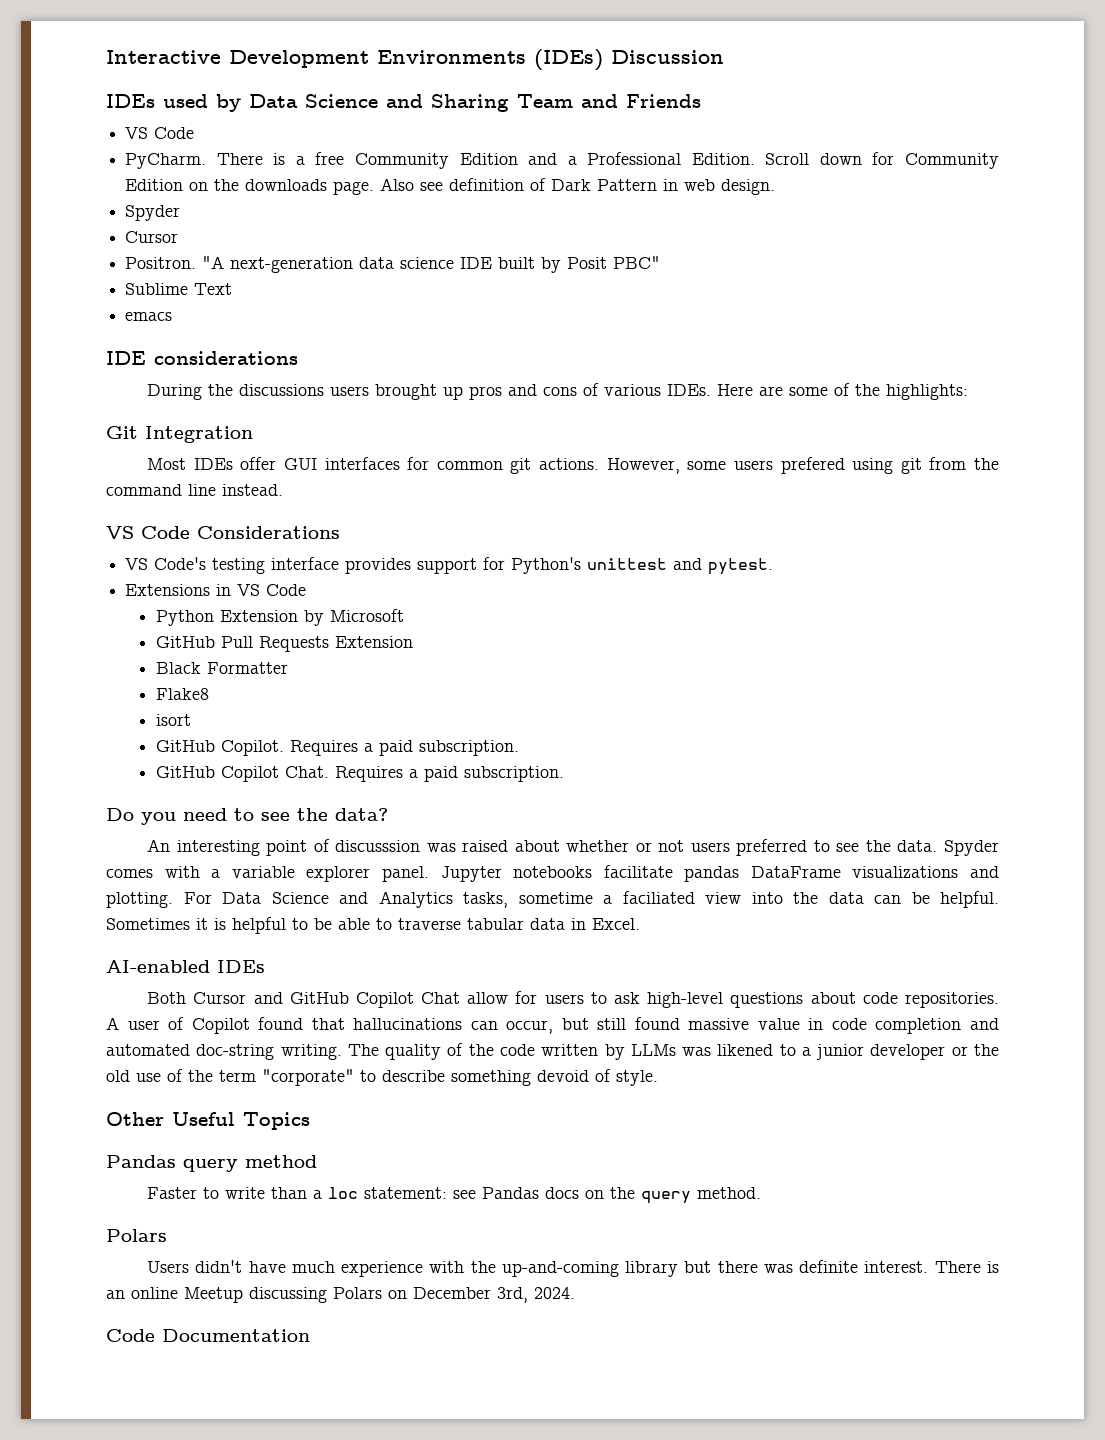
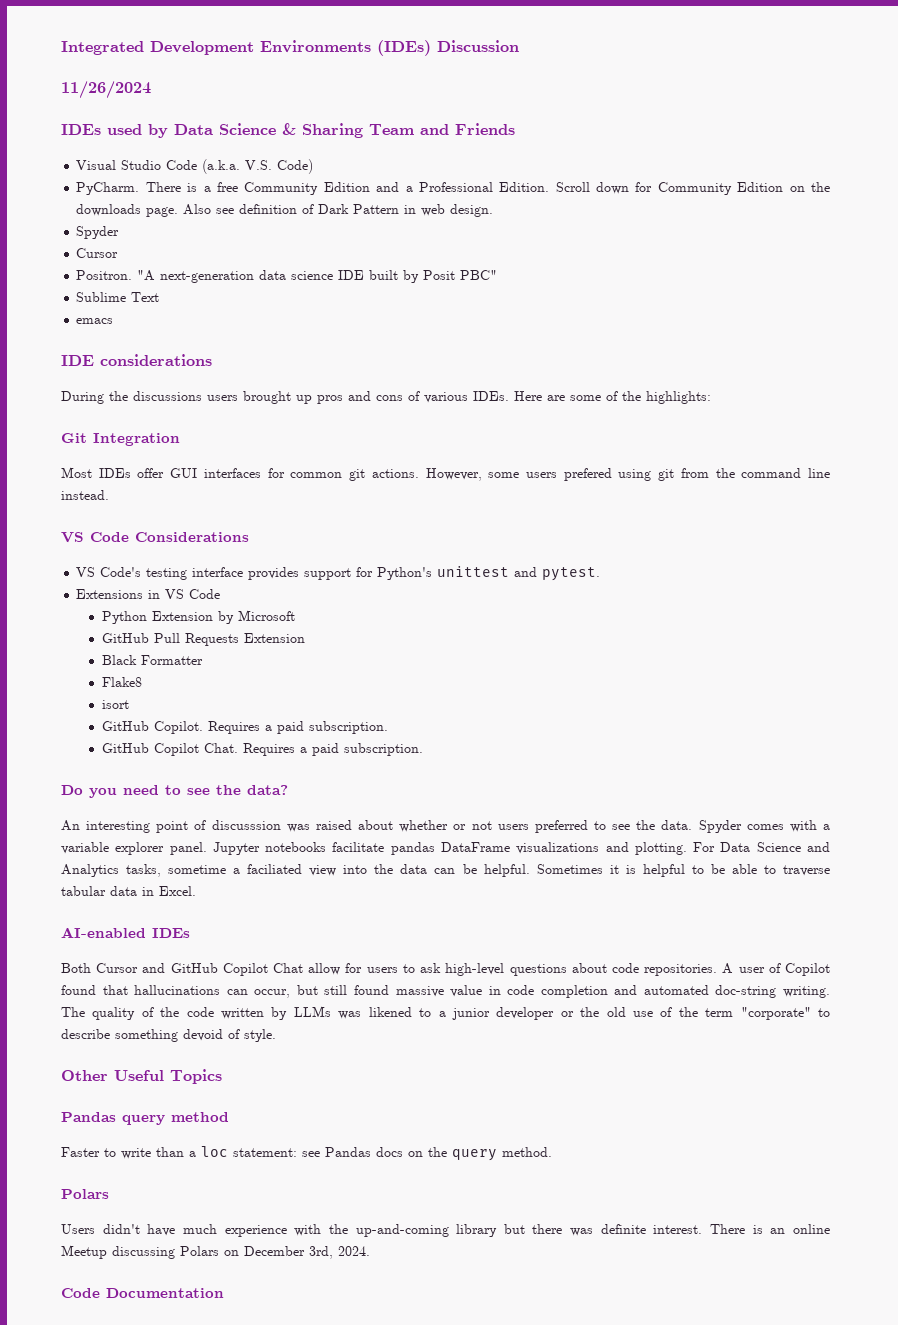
[106,50,221,64] Interactive -> [61,41,144,55] Integrated
(724, 57) none -> [61,81,151,99] // 11/26/2024
[386,94,423,108] and -> [282,123,296,135] &
[125,127,195,139] VS Code -> [76,159,314,174] Visual Studio Code (a.k.a. V.S. Code)

